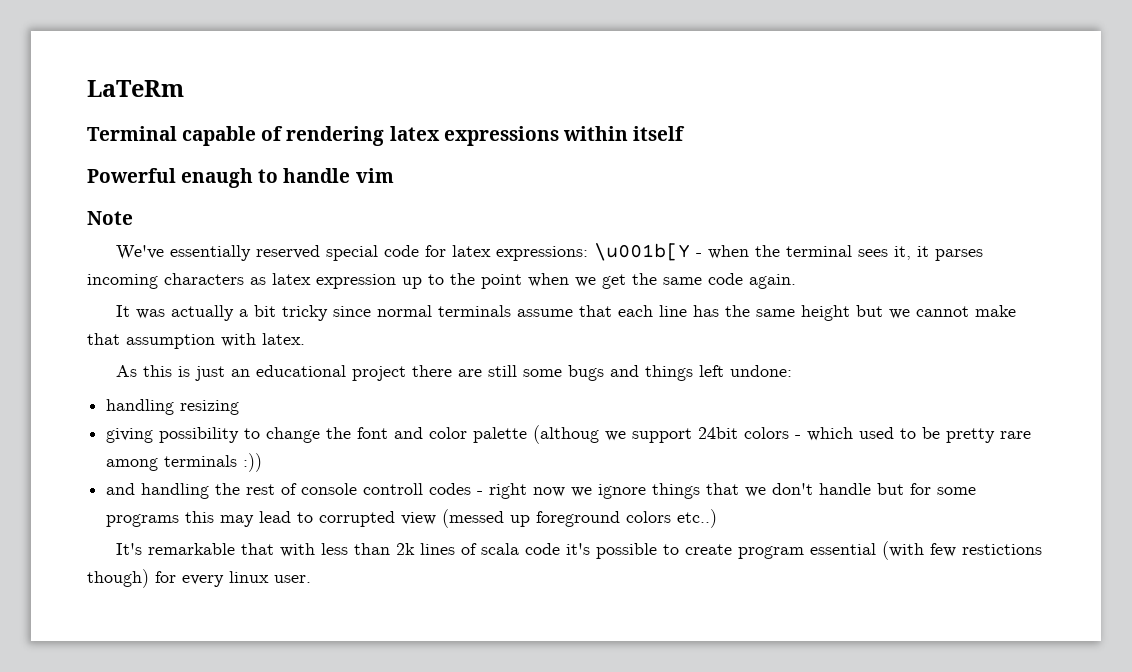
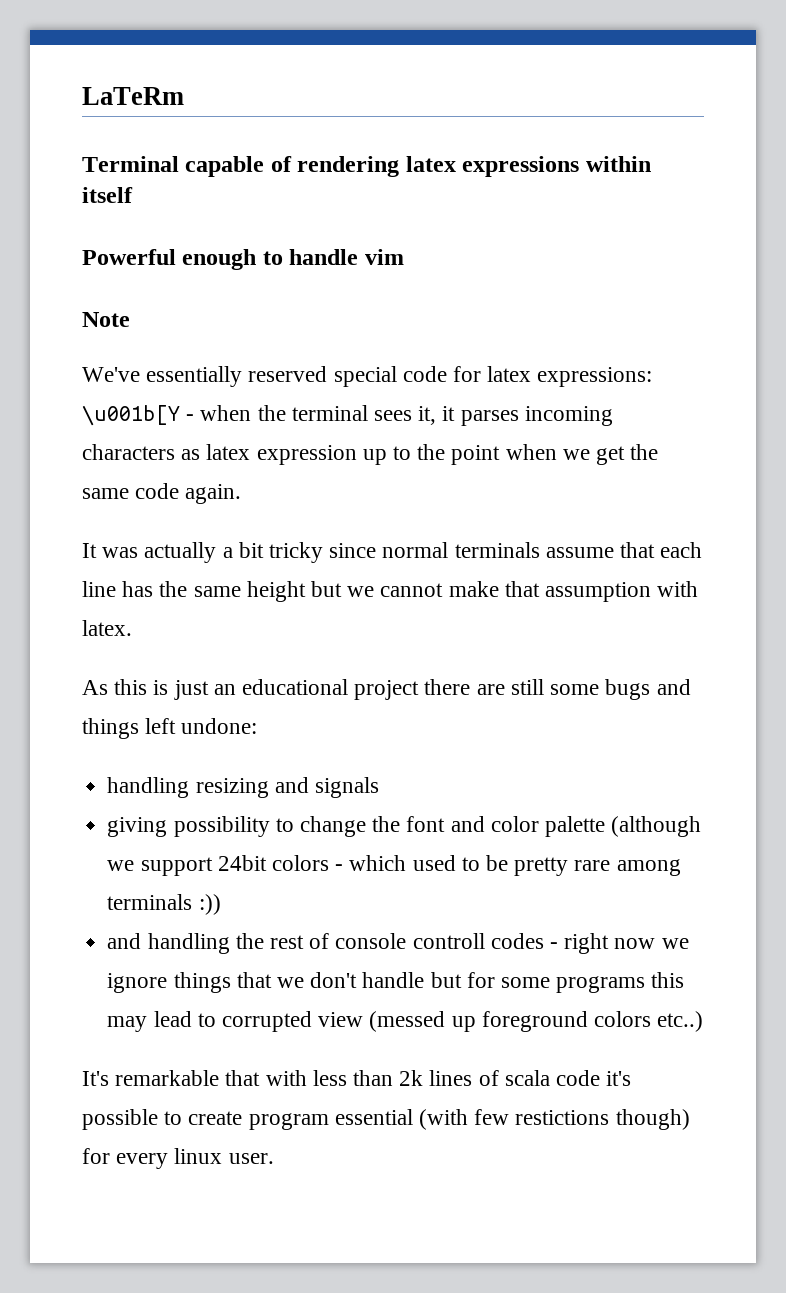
[181,168,254,188] enaugh -> [182,249,257,270] enough
(240, 407) none -> [274,777,379,798] and signals
[533,425,600,444] (althoug -> [611,816,702,837] (although

